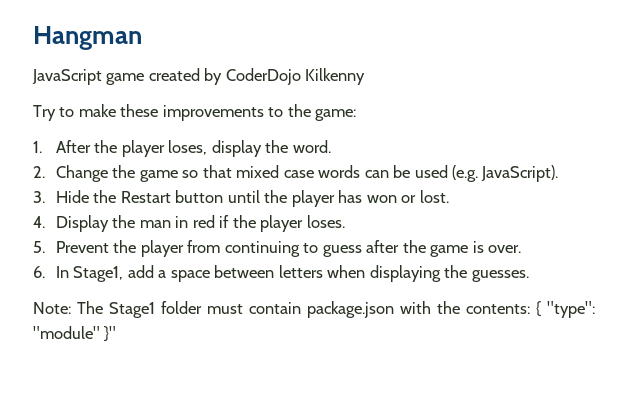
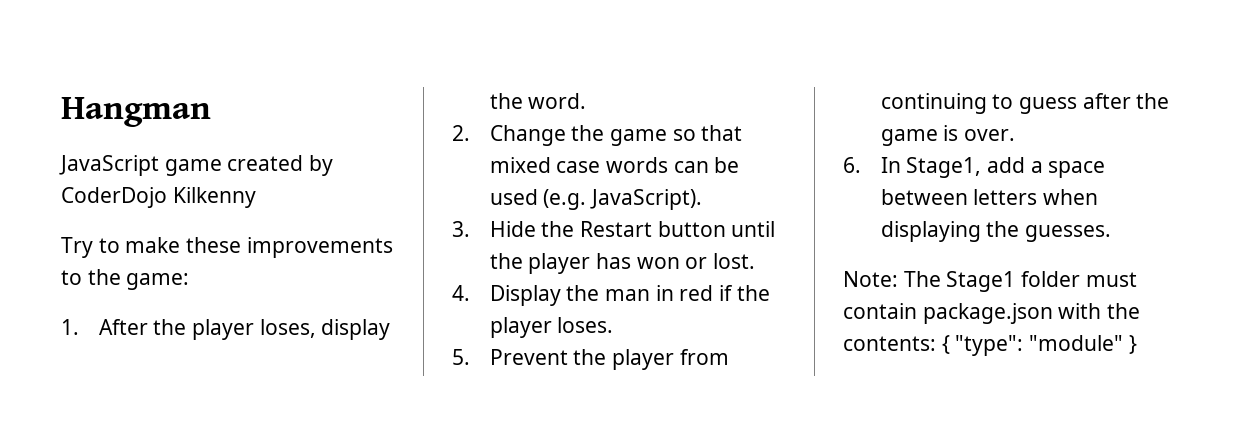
[104,326,117,342] }" -> [1128,335,1137,354] }

